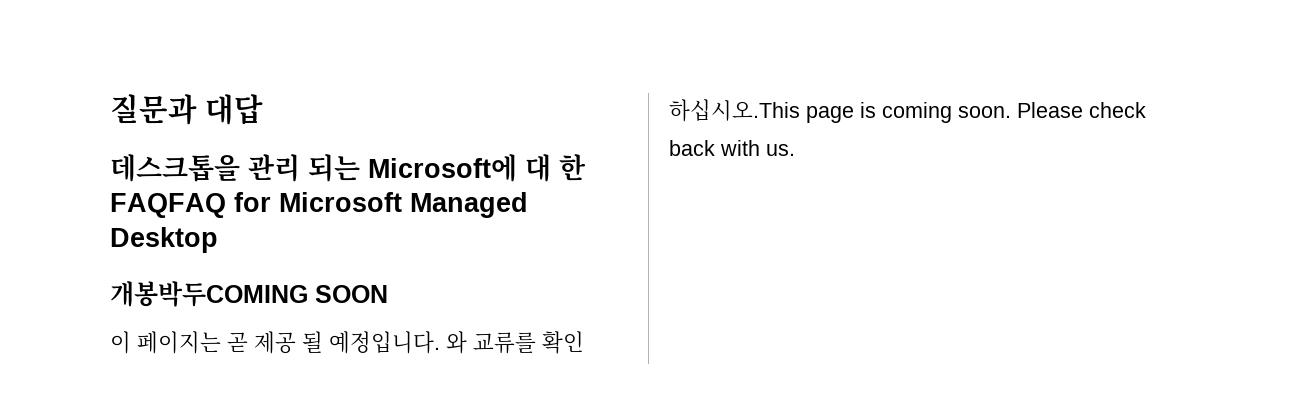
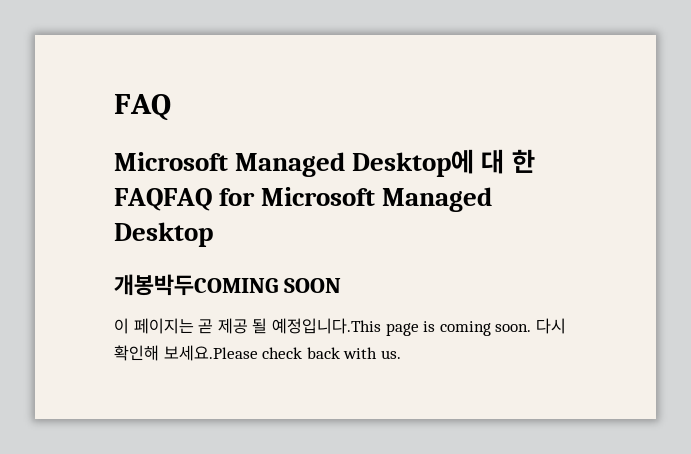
[110,94,263,125] [110,154,517,182] 질문과 대답 // 데스크톱을 관리 되는 Microsoft에 -> [114,94,171,121] [114,149,475,177] FAQ // Microsoft Managed Desktop에
[329,331,584,354] [669,99,800,122] 예정입니다. 와 교류를 확인 하십시오.This -> [271,318,381,334] 예정입니다.This
[1017,102,1083,118] Please -> [535,318,566,334] [114,345,258,361] 다시 확인해 보세요.Please

